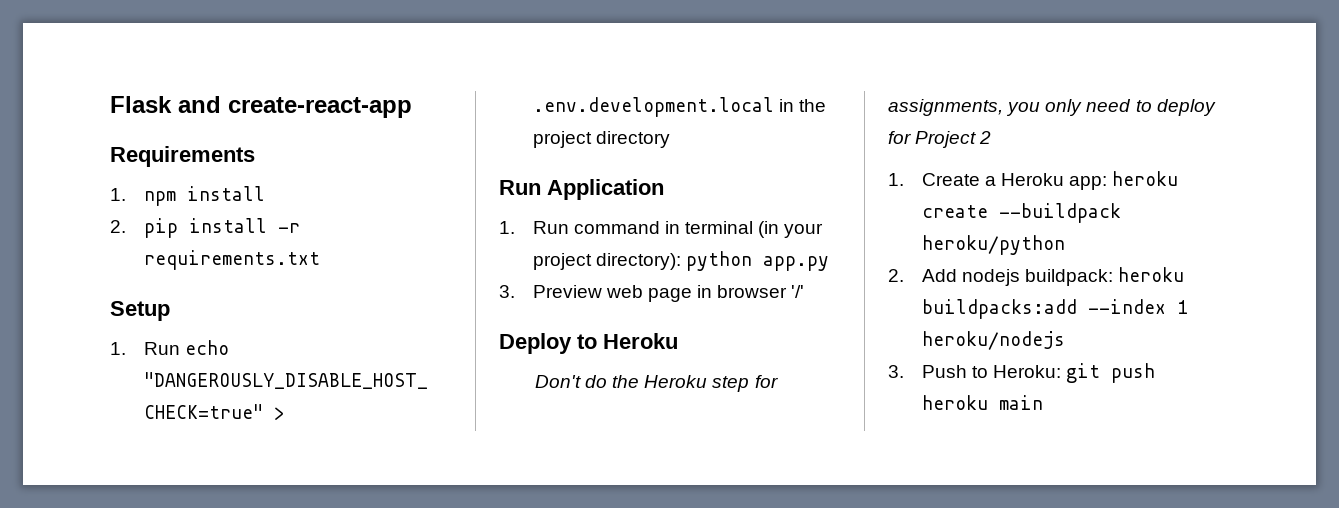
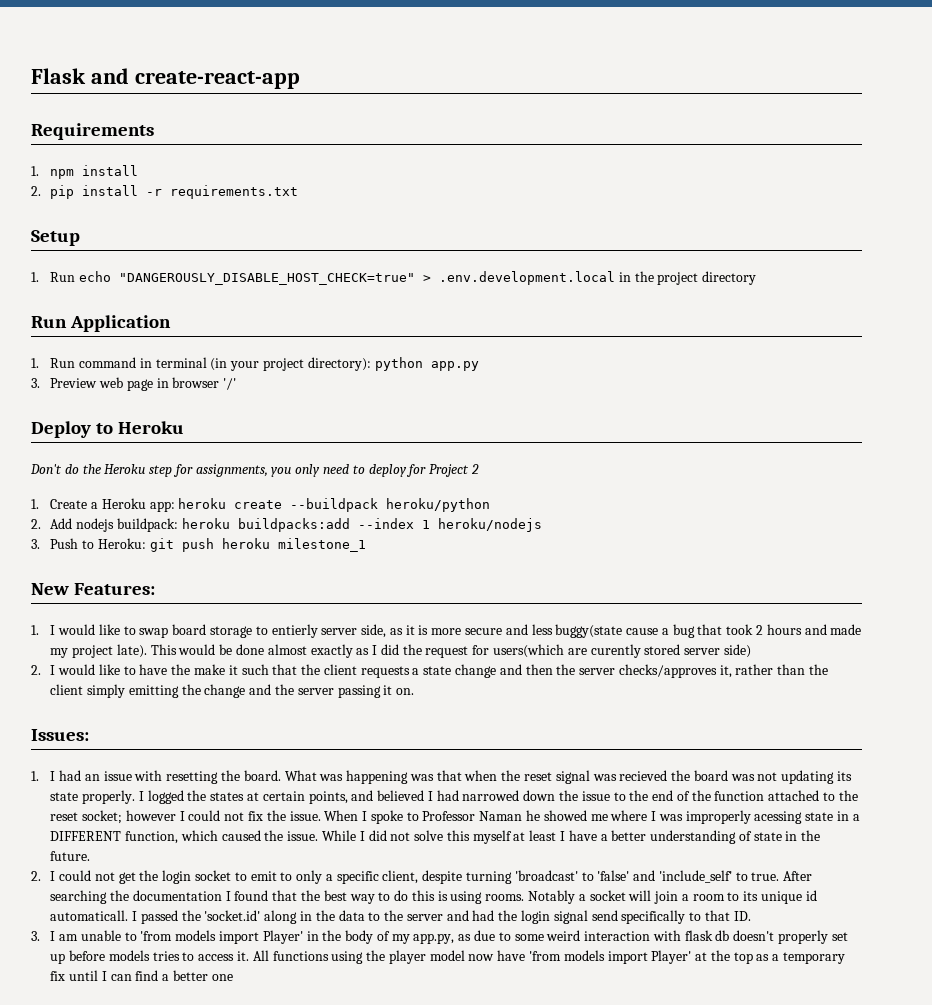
[998,395,1043,410] main -> [277,538,366,552] [31,583,156,595] [31,624,862,638] [50,644,751,658] [31,664,828,678] [50,684,415,698] [31,729,89,741] [31,770,852,784] [50,790,858,804] [50,810,860,824] [50,830,821,844] [50,851,91,861] [31,870,813,884] [50,890,817,904] [50,910,751,924] [31,930,848,944] [50,950,845,964] [50,970,233,981] milestone_1 // New Features: // 1. I would like to swap board storage to entierly server side, as it is more secure and less buggy(state cause a bug that took 2 hours and made my project late). This would be done almost exactly as I did the request for users(which are curently stored server side) // 2. I would like to have the make it such that the client requests a state change and then the server checks/approves it, rather than the client simply emitting the change and the server passing it on. // Issues: // 1. I had an issue with resetting the board. What was happening was that when the reset signal was recieved the board was not updating its state properly. I logged the states at certain points, and believed I had narrowed down the issue to the end of the function attached to the reset socket; however I could not fix the issue. When I spoke to Professor Naman he showed me where I was improperly acessing state in a DIFFERENT function, which caused the issue. While I did not solve this myself at least I have a better understanding of state in the future. // 2. I could not get the login socket to emit to only a specific client, despite turning 'broadcast' to 'false' and 'include_self' to true. After searching the documentation I found that the best way to do this is using rooms. Notably a socket will join a room to its unique id automaticall. I passed the 'socket.id' along in the data to the server and had the login signal send specifically to that ID. // 3. I am unable to 'from models import Player' in the body of my app.py, as due to some weird interaction with flask db doesn't properly set up before models tries to access it. All functions using the player model now have 'from models import Player' at the top as a temporary fix until I can find a better one

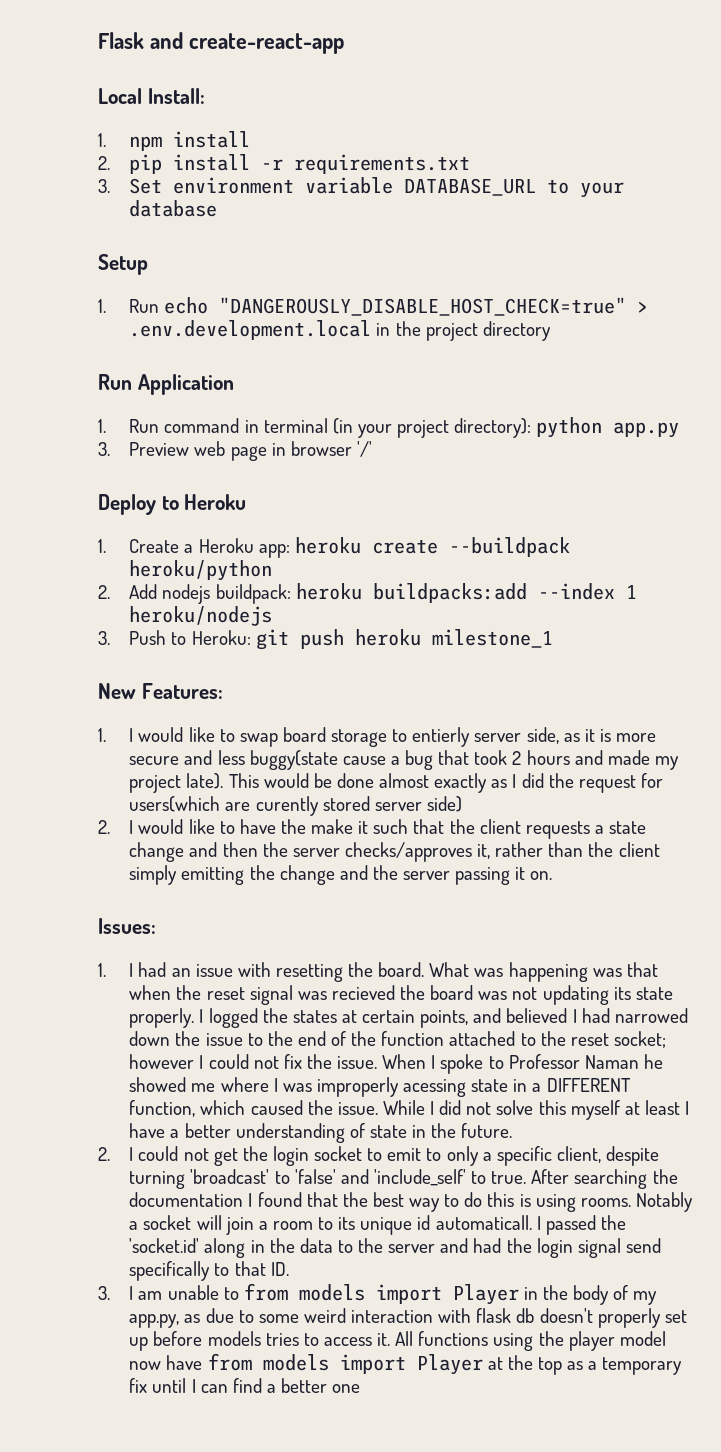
[31,123,154,140] Requirements -> [98,88,205,104] Local Install:
(299, 192) none -> [98,177,625,198] [129,200,218,217] // 3. Set environment variable DATABASE_URL to your database
[30,464,479,477] // Don't do the Heroku step for assignments, you only need to deploy for Project 2 -> (247, 502) none
[140,930,303,944] 'from models import Player' -> [243,1283,519,1305] from models import Player
[528,950,692,964] 'from models import Player' -> [207,1353,483,1375] from models import Player

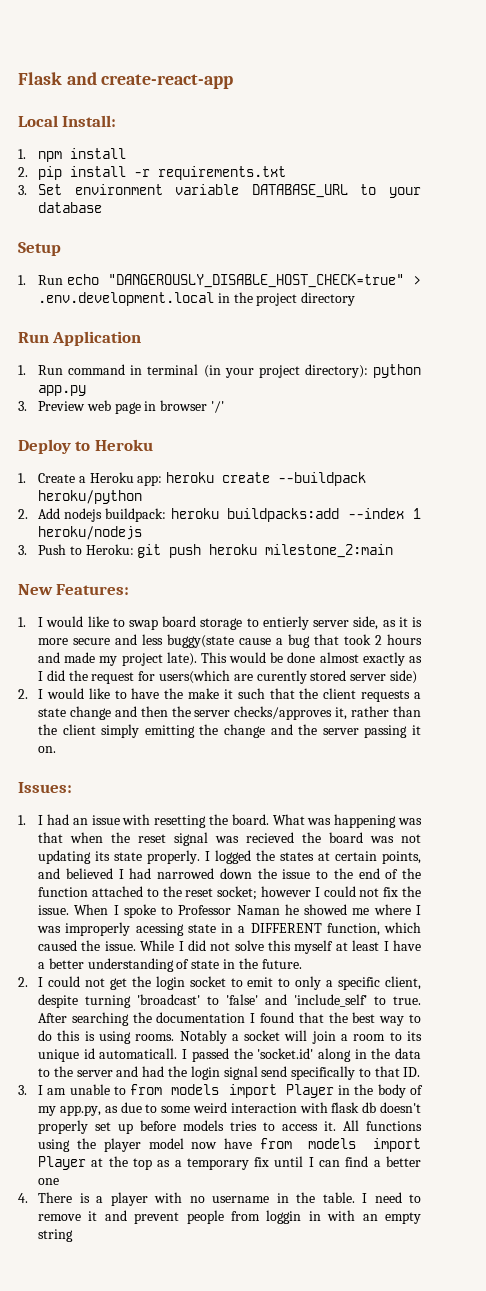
[431,629,553,648] milestone_1 -> [265,544,394,558] milestone_2:main
(361, 1388) none -> [18,1192,421,1206] [38,1210,421,1224] [38,1229,74,1242] // 4. There is a player with no username in the table. I need to remove it and prevent people from loggin in with an empty string

